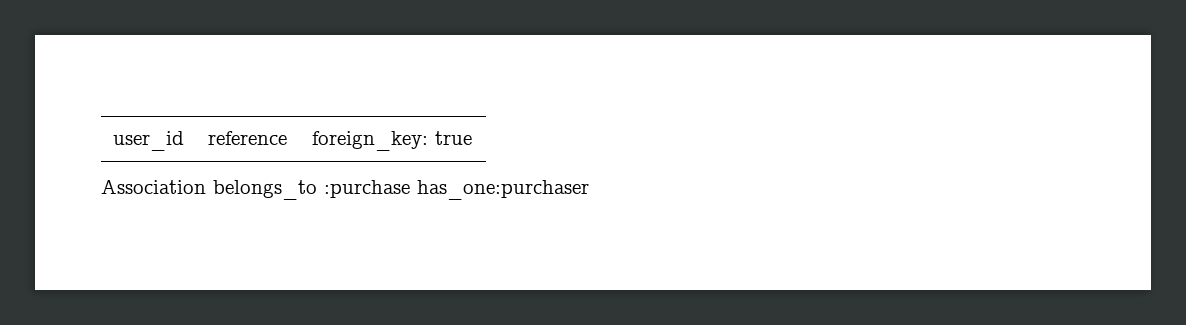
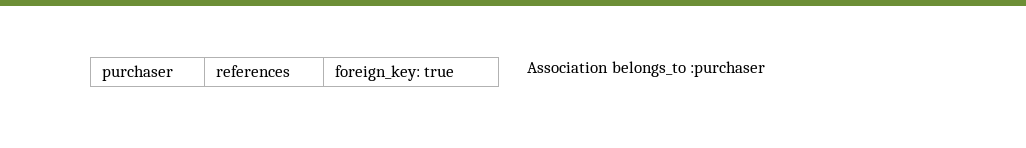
[112,131,184,151] [207,131,287,145] user_id | reference -> [101,65,173,81] [215,65,290,77] purchaser | references
[324,180,589,200] :purchase has_one:purchaser -> [690,61,766,77] :purchaser

